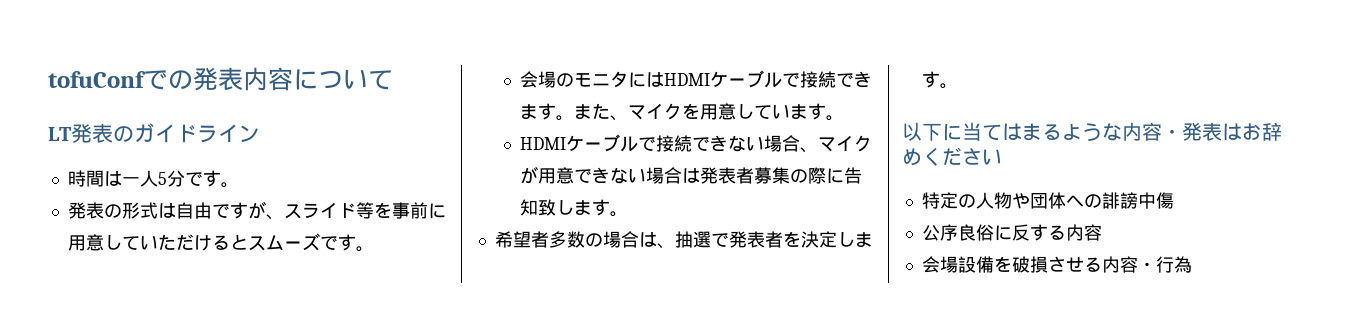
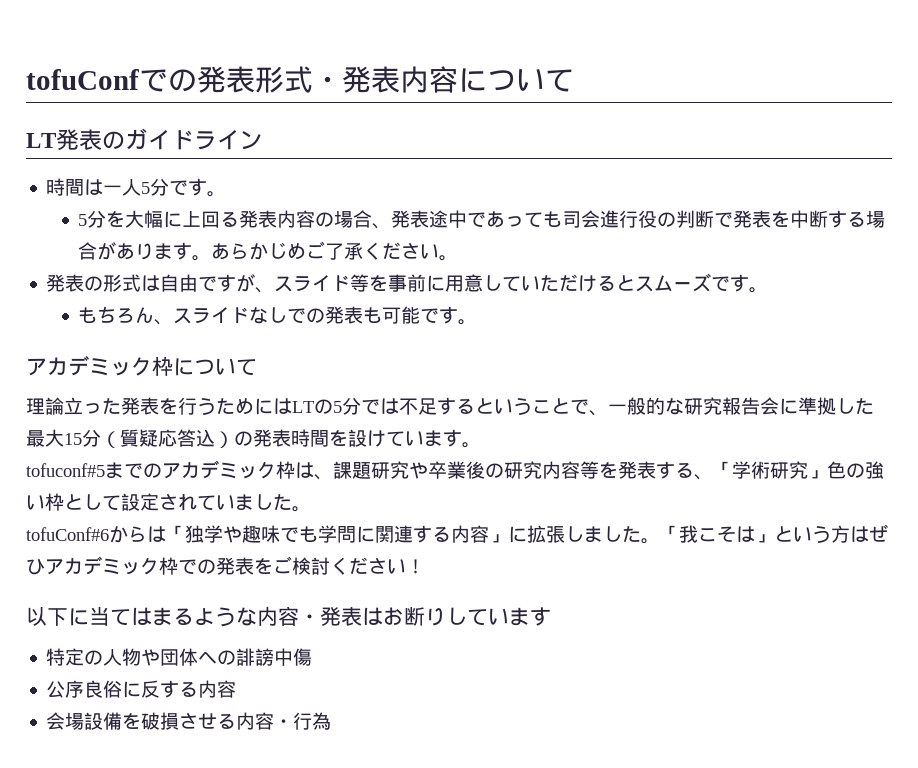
(243, 79) none -> [255,66,400,93] 形式・発表
(239, 185) none -> [78,210,886,229] [78,241,459,261] // 5分を大幅に上回る発表内容の場合、発表途中であっても司会進行役の判断で発表を中断する場合があります。あらかじめご了承ください。
[520,70,873,88] [520,103,845,121] [520,134,873,153] [520,166,863,184] [520,199,629,217] [494,231,873,249] [921,71,958,89] 会場のモニタにはHDMIケーブルで接続できます。また、マイクを用意しています。 // HDMIケーブルで接続できない場合、マイクが用意できない場合は発表者募集の際に告知致します。 // 希望者多数の場合は、抽選で発表者を決定します。 -> [78,306,478,325] [26,355,257,376] [26,397,874,416] [26,429,481,448] [26,460,884,480] [26,493,311,512] [26,524,888,544] [26,556,425,575] もちろん、スライドなしでの発表も可能です。 // アカデミック枠について // 理論立った発表を行うためにはLTの5分では不足するということで、一般的な研究報告会に準拠した最大15分（質疑応答込）の発表時間を設けています。 // tofuconf#5までのアカデミック枠は、課題研究や卒業後の研究内容等を発表する、「学術研究」色の強い枠として設定されていました。 // tofuConf#6からは「独学や趣味でも学問に関連する内容」に拡張しました。「我こそは」という方はぜひアカデミック枠での発表をご検討ください！
[1262,122,1282,141] [902,147,1002,166] 辞めください -> [404,607,551,626] 断りしています

